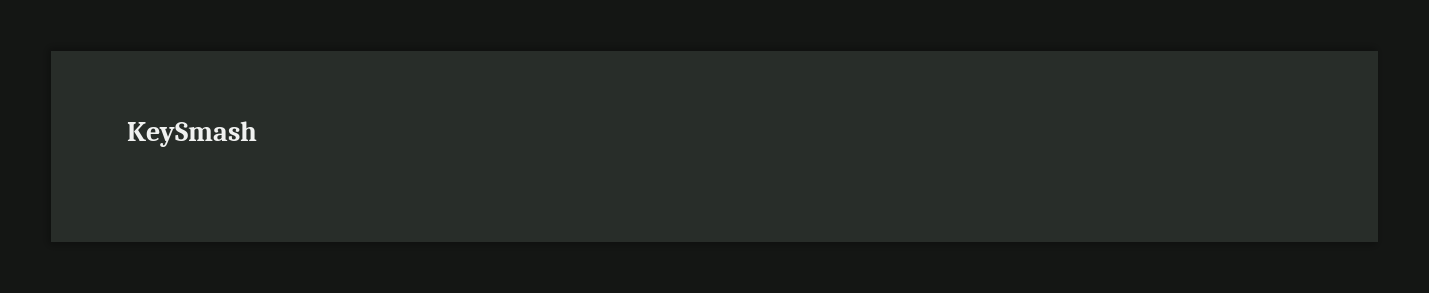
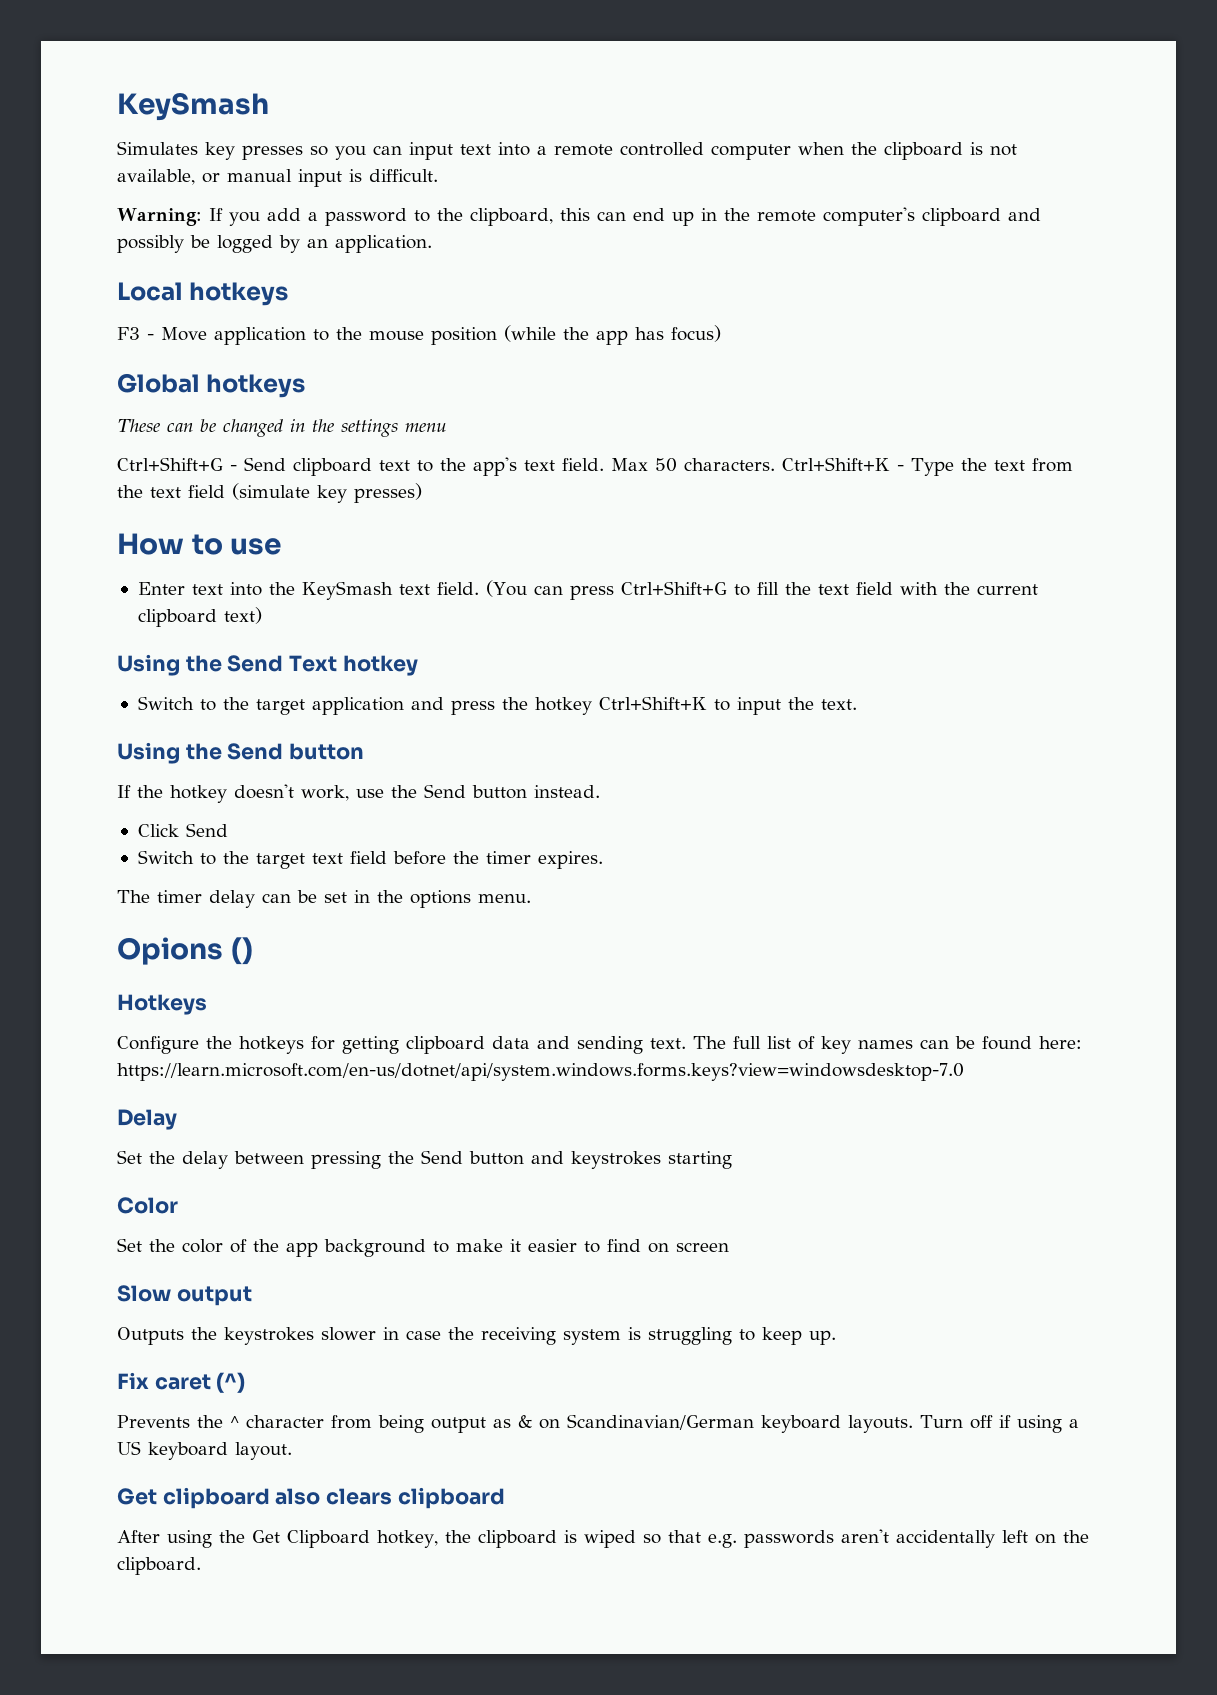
[127,121,257,147] KeySmash -> [117,92,269,121] [117,141,1017,160] [117,169,438,187] [117,207,1041,226] [117,235,432,253] [117,282,289,306] [117,325,721,345] [117,373,306,398] [117,419,446,437] [117,457,1073,476] [117,483,422,503] [117,533,282,555] [137,580,1038,600] [137,607,262,627] [117,654,418,676] [137,696,857,715] [117,742,365,764] [117,784,600,803] [137,823,228,837] [137,850,603,869] [117,890,531,908] [117,937,253,965] [117,994,207,1015] [117,1036,1082,1054] [117,1063,964,1081] [117,1109,177,1130] [117,1150,732,1169] [117,1197,178,1214] [117,1238,729,1257] [117,1285,252,1306] [117,1327,836,1345] [117,1372,246,1393] [117,1414,1079,1433] [117,1441,292,1460] [117,1487,505,1509] [117,1529,1089,1548] [117,1557,201,1575] KeySmash // Simulates key presses so you can input text into a remote controlled computer when the clipboard is not available, or manual input is difficult. // Warning: If you add a password to the clipboard, this can end up in the remote computer's clipboard and possibly be logged by an application. // Local hotkeys // F3 - Move application to the mouse position (while the app has focus) // Global hotkeys // These can be changed in the settings menu // Ctrl+Shift+G - Send clipboard text to the app's text field. Max 50 characters. Ctrl+Shift+K - Type the text from the text field (simulate key presses) // How to use // Enter text into the KeySmash text field. (You can press Ctrl+Shift+G to fill the text field with the current clipboard text) // Using the Send Text hotkey // Switch to the target application and press the hotkey Ctrl+Shift+K to input the text. // Using the Send button // If the hotkey doesn't work, use the Send button instead. // Click Send // Switch to the target text field before the timer expires. // The timer delay can be set in the options menu. // Opions () // Hotkeys // Configure the hotkeys for getting clipboard data and sending text. The full list of key names can be found here: https://learn.microsoft.com/en-us/dotnet/api/system.windows.forms.keys?view=windowsdesktop-7.0 // Delay // Set the delay between pressing the Send button and keystrokes starting // Color // Set the color of the app background to make it easier to find on screen // Slow output // Outputs the keystrokes slower in case the receiving system is struggling to keep up. // Fix caret (^) // Prevents the ^ character from being output as & on Scandinavian/German keyboard layouts. Turn off if using a US keyboard layout. // Get clipboard also clears clipboard // After using the Get Clipboard hotkey, the clipboard is wiped so that e.g. passwords aren't accidentally left on the clipboard.

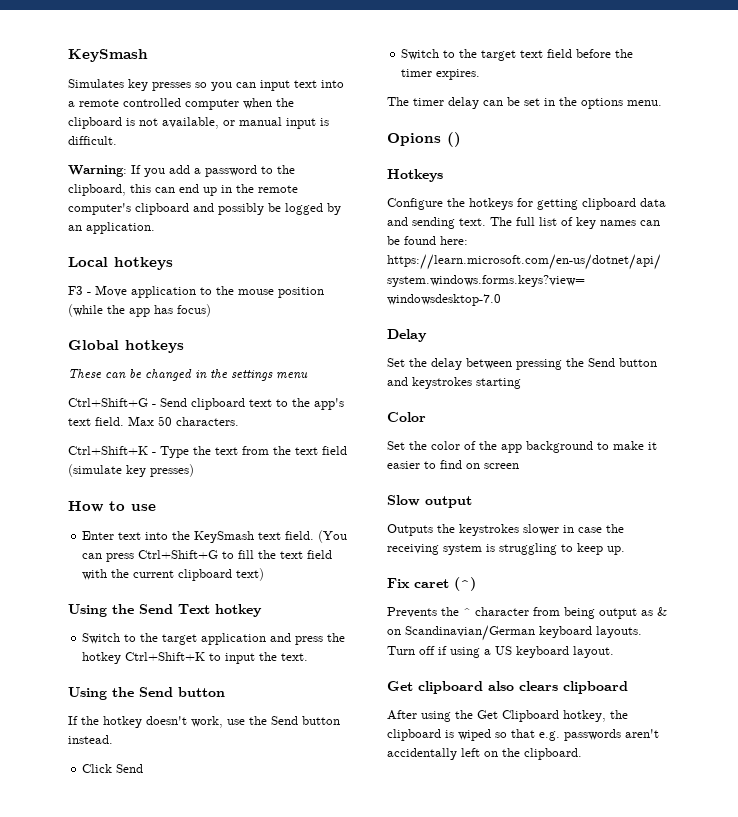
(775, 464) none -> (239, 421) //

